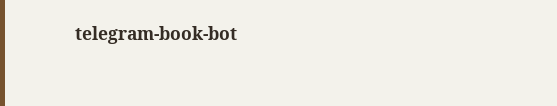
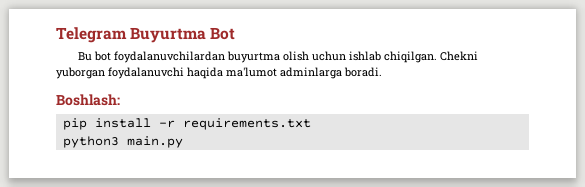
[75,26,237,44] telegram-book-bot -> [56,27,236,43] [78,51,479,63] [56,67,382,79] [56,94,120,106] [62,118,311,130] [62,136,183,148] Telegram Buyurtma Bot // Bu bot foydalanuvchilardan buyurtma olish uchun ishlab chiqilgan. Chekni yuborgan foydalanuvchi haqida ma'lumot adminlarga boradi. // Boshlash: // pip install -r requirements.txt // python3 main.py

